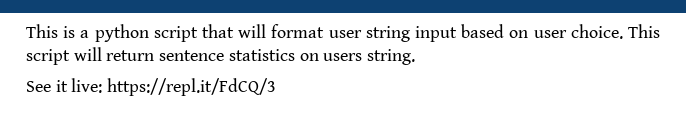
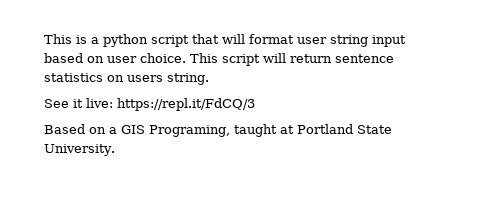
(277, 87) none -> [44,124,392,137] [44,144,115,156] // Based on a GIS Programing, taught at Portland State University.

